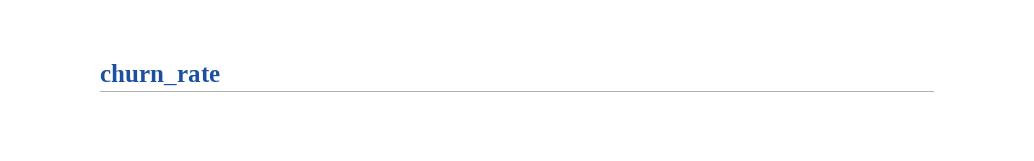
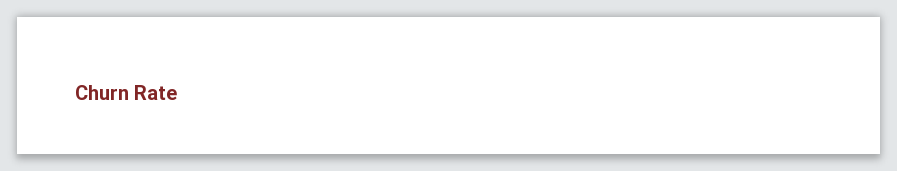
[100,64,220,86] churn_rate -> [75,85,178,100] Churn Rate

